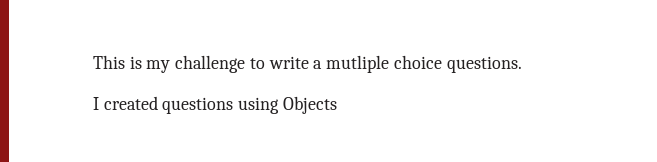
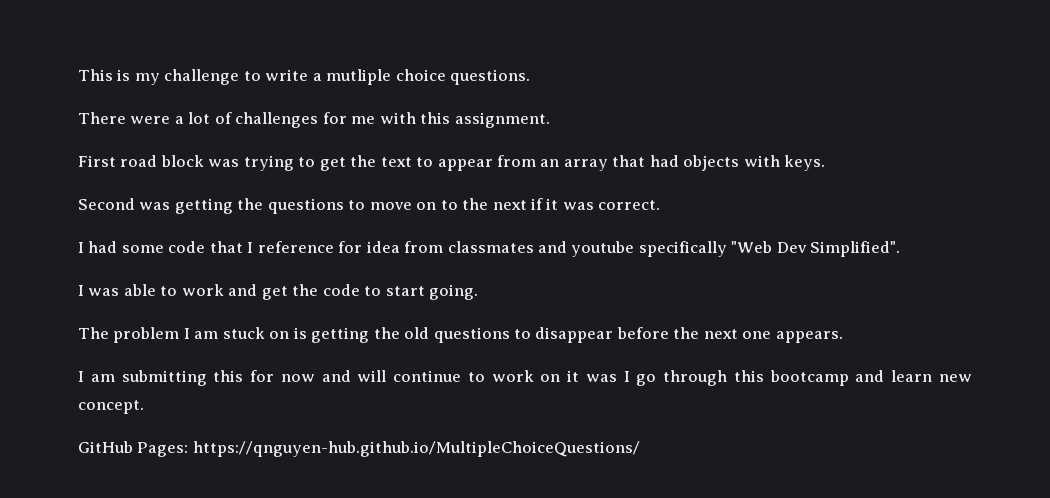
[93,96,337,114] I created questions using Objects -> [78,112,550,128] [78,155,826,171] [78,198,661,214] [78,241,901,257] [78,284,479,300] [78,327,843,343] [78,370,973,386] [78,400,144,414] [78,441,640,457] There were a lot of challenges for me with this assignment. // First road block was trying to get the text to appear from an array that had objects with keys. // Second was getting the questions to move on to the next if it was correct. // I had some code that I reference for idea from classmates and youtube specifically "Web Dev Simplified". // I was able to work and get the code to start going. // The problem I am stuck on is getting the old questions to disappear before the next one appears. // I am submitting this for now and will continue to work on it was I go through this bootcamp and learn new concept. // GitHub Pages: https://qnguyen-hub.github.io/MultipleChoiceQuestions/

